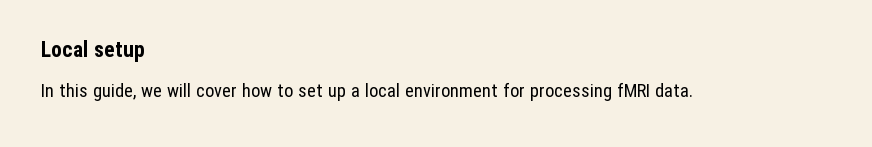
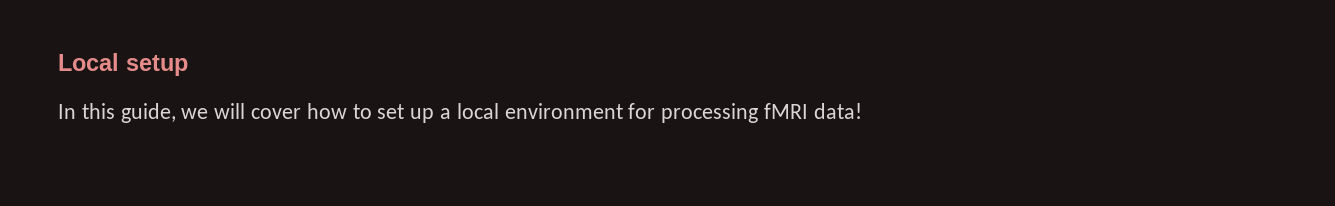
[654,83,693,97] data. -> [813,103,862,119] data!

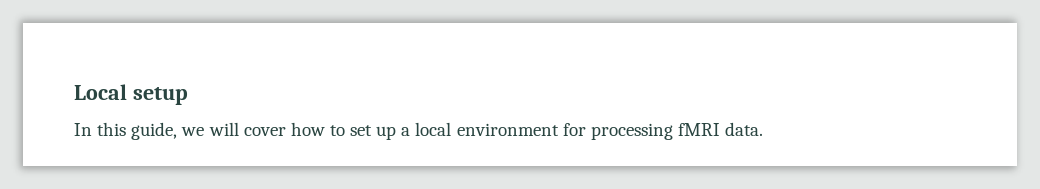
[813,103,862,119] data! -> [725,122,764,136] data.

